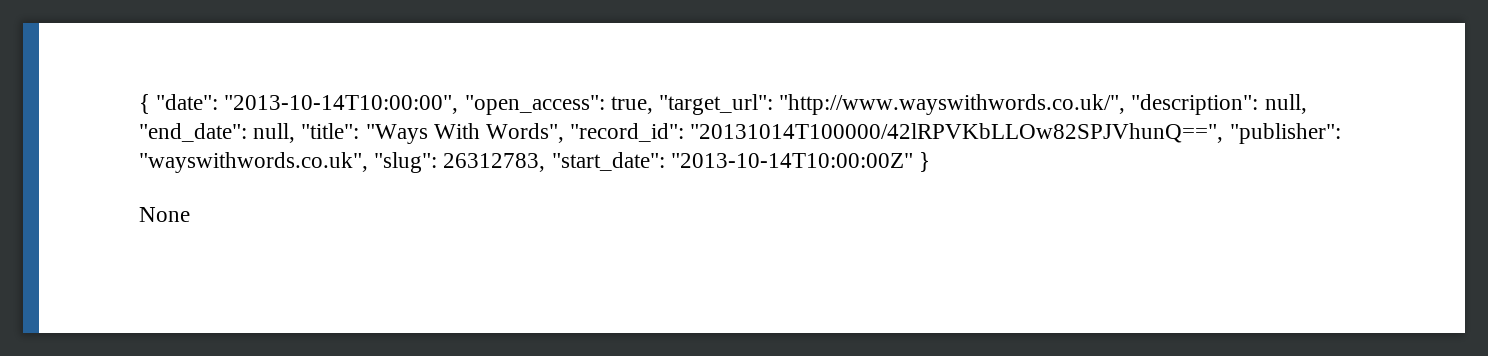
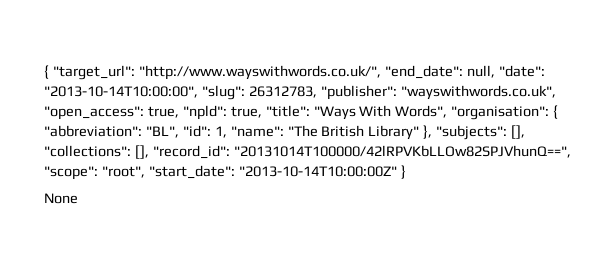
[139,94,1307,115] [139,123,1341,144] [139,152,546,173] { "date": "2013-10-14T10:00:00", "open_access": true, "target_url": "http://www.wayswithwords.co.uk/", "description": null, "end_date": null, "title": "Ways With Words", "record_id": "20131014T100000/42lRPVKbLLOw82SPJVhunQ==", "publisher": "wayswithwords.co.uk", "slug": 26312783, -> [44,65,545,80] [44,85,556,100] [44,105,559,120] [44,125,526,140] [44,145,571,159] [44,166,145,180] { "target_url": "http://www.wayswithwords.co.uk/", "end_date": null, "date": "2013-10-14T10:00:00", "slug": 26312783, "publisher": "wayswithwords.co.uk", "open_access": true, "npld": true, "title": "Ways With Words", "organisation": { "abbreviation": "BL", "id": 1, "name": "The British Library" }, "subjects": [], "collections": [], "record_id": "20131014T100000/42lRPVKbLLOw82SPJVhunQ==", "scope": "root",

